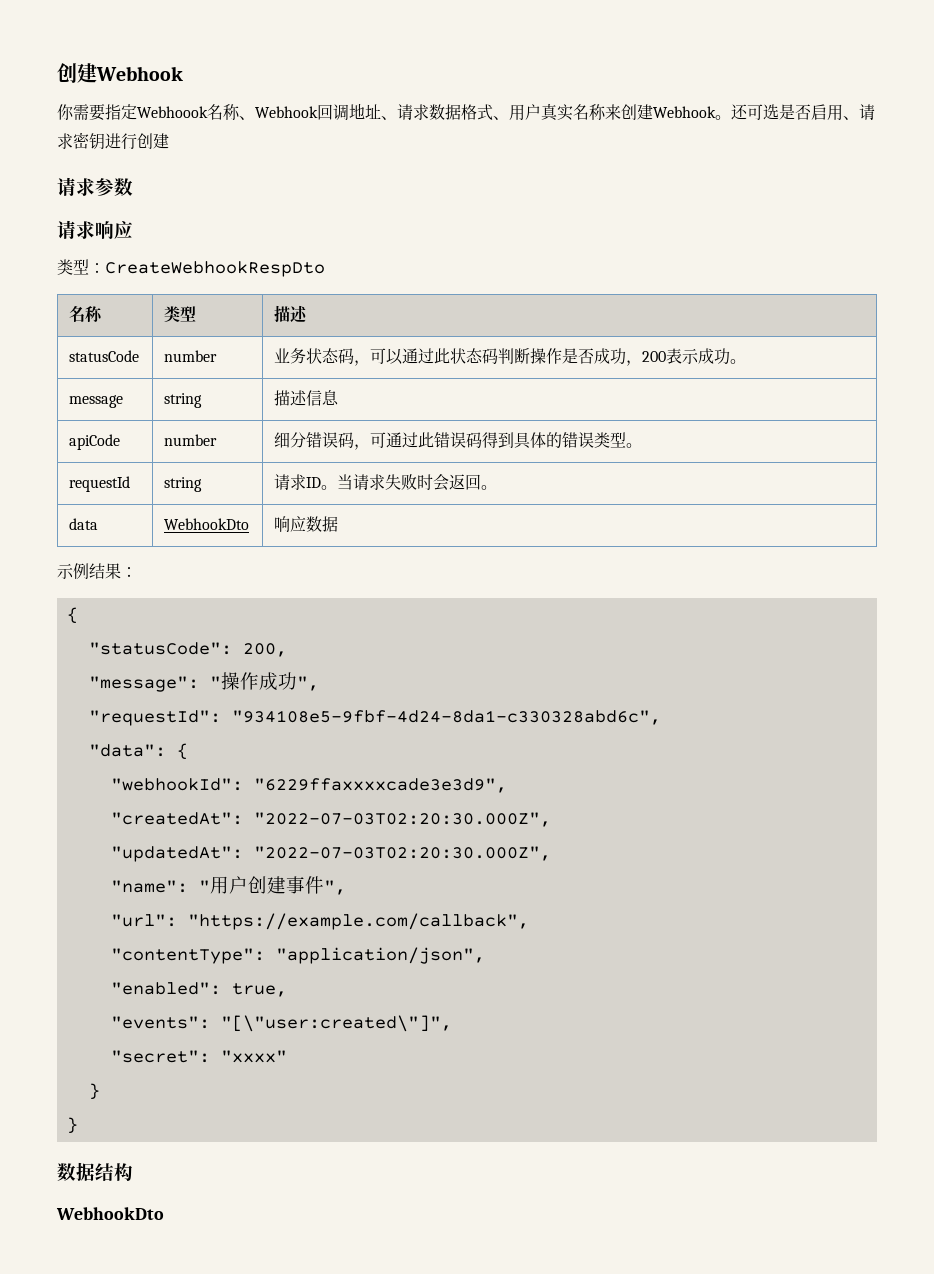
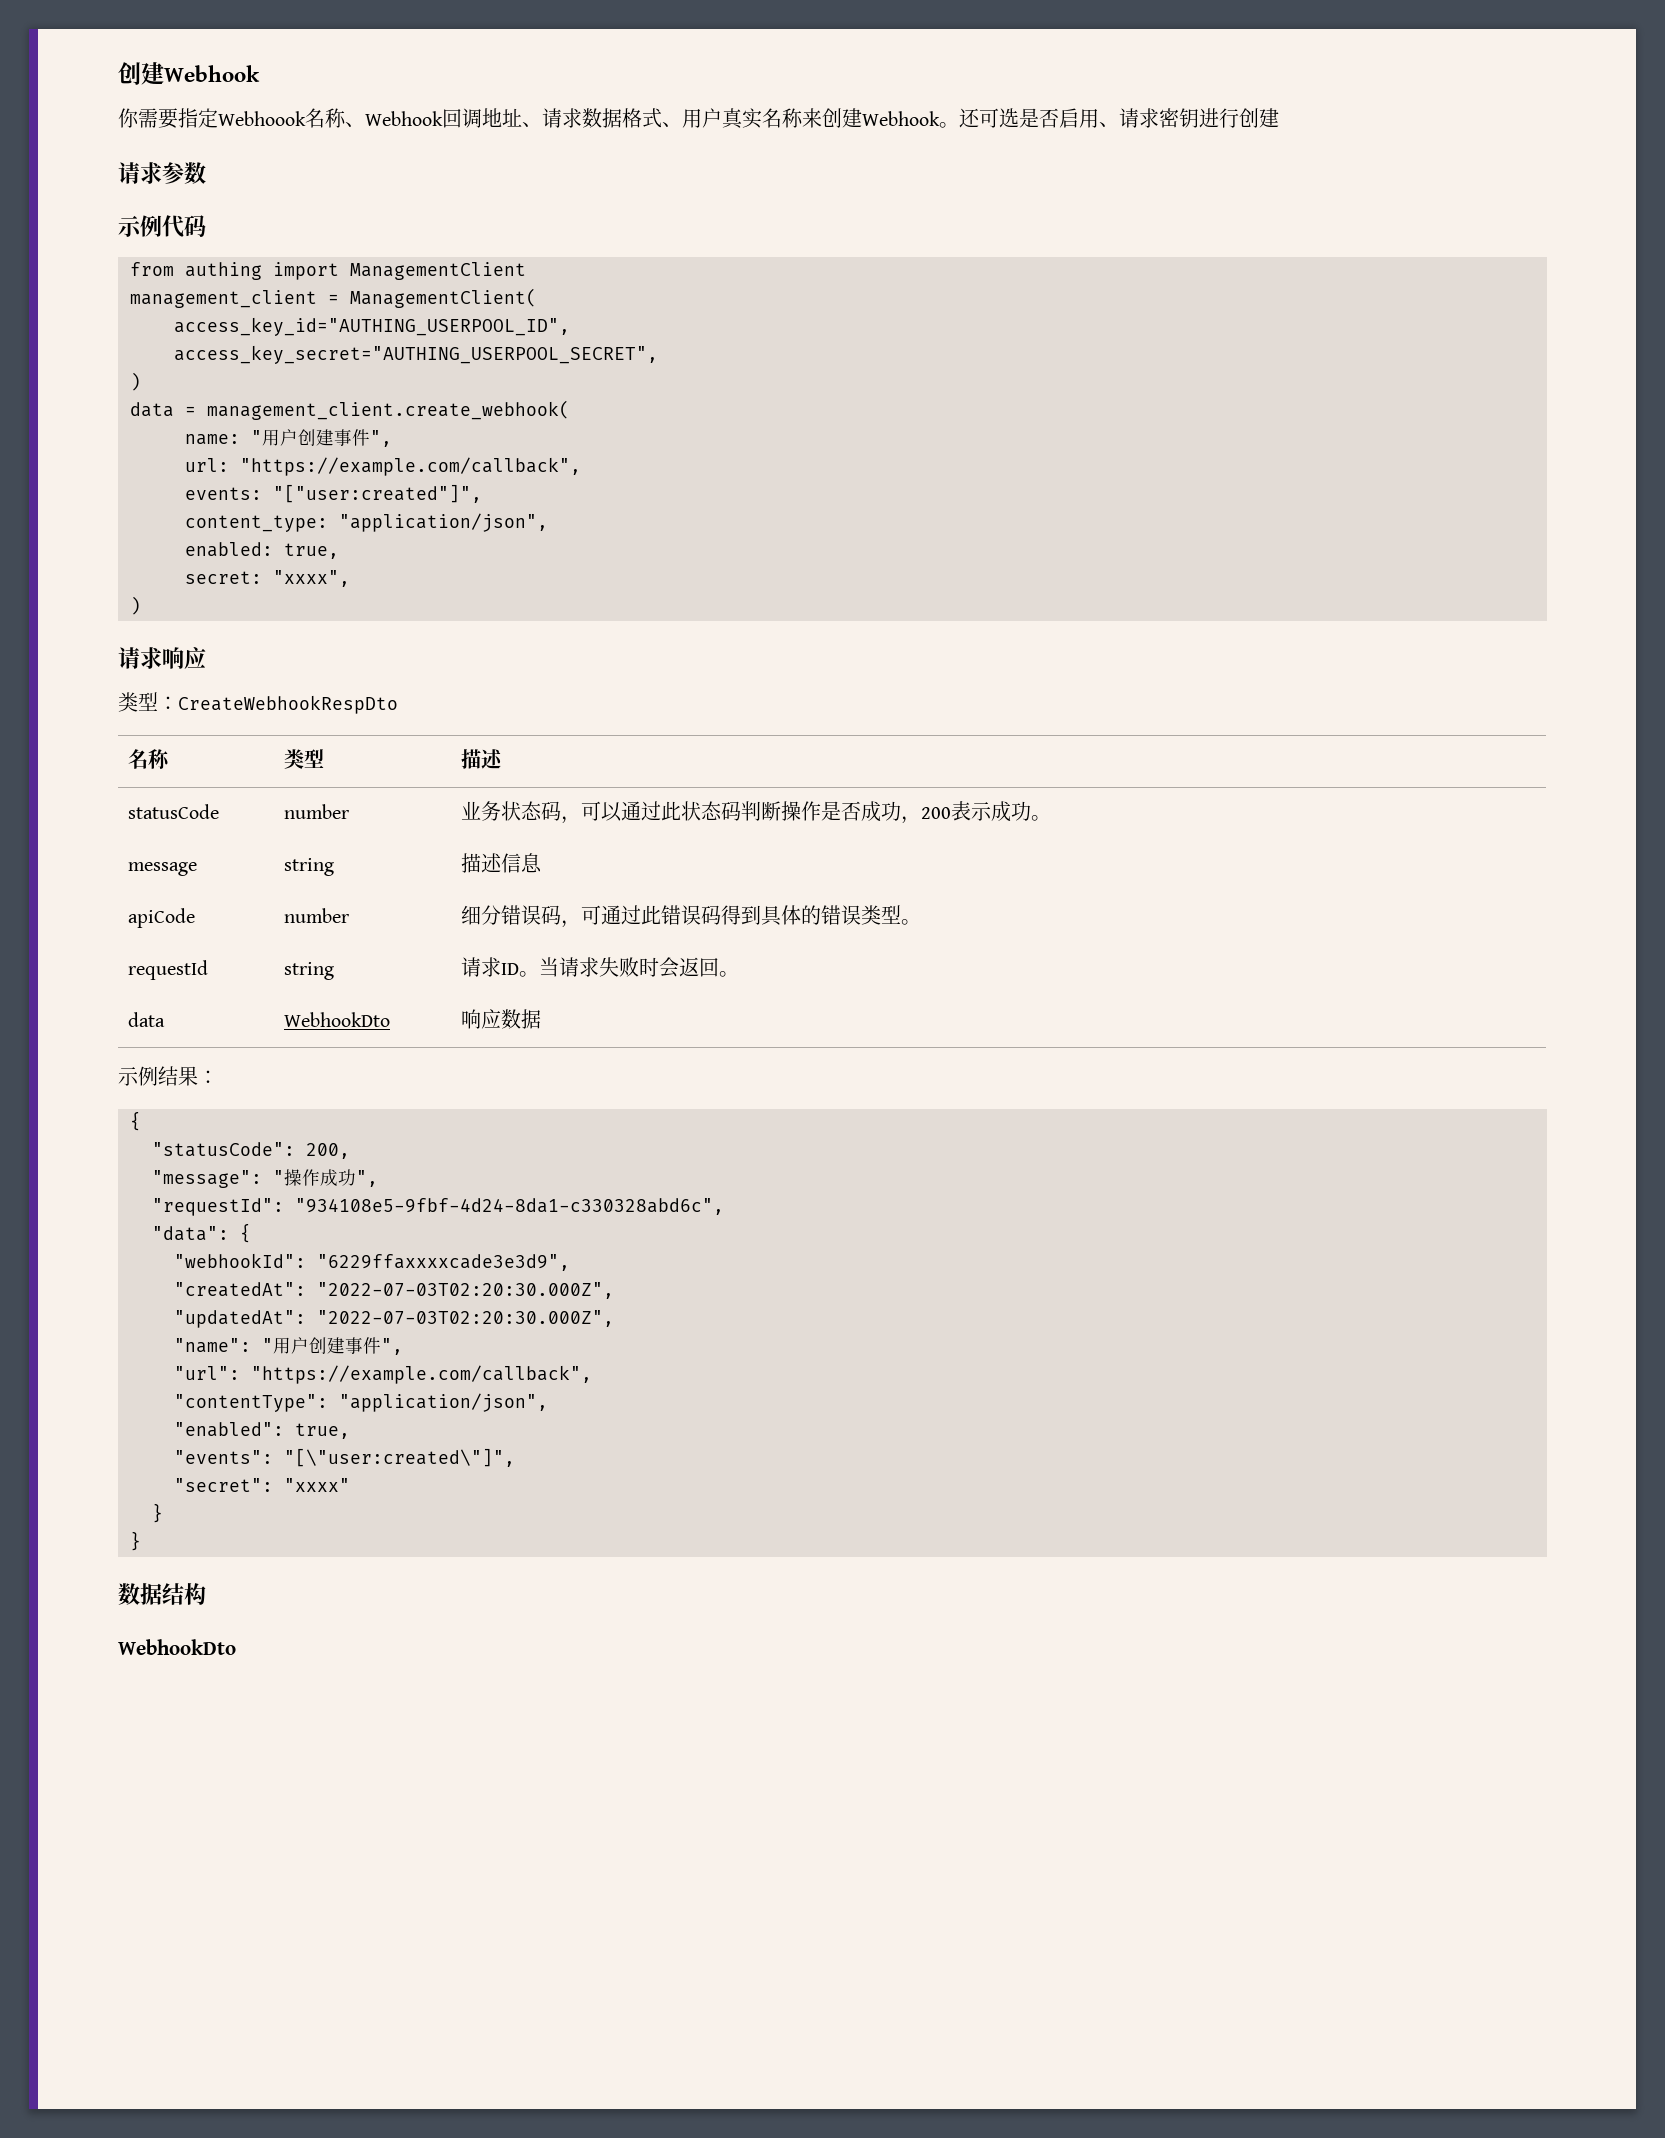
(133, 187) none -> [118,215,206,238] [130,262,526,280] [130,288,537,308] [174,317,570,336] [174,345,658,364] [130,372,141,391] [130,400,570,420] [185,429,392,447] [185,457,581,476] [185,484,482,503] [185,513,548,532] [185,542,339,559] [185,570,350,587] [130,596,141,615] // 示例代码 // from authing import ManagementClient // management_client = ManagementClient( // access_key_id="AUTHING_USERPOOL_ID", // access_key_secret="AUTHING_USERPOOL_SECRET", // ) // data = management_client.create_webhook( // name: "用户创建事件", // url: "https://example.com/callback", // events: "["user:created"]", // content_type: "application/json", // enabled: true, // secret: "xxxx", // )

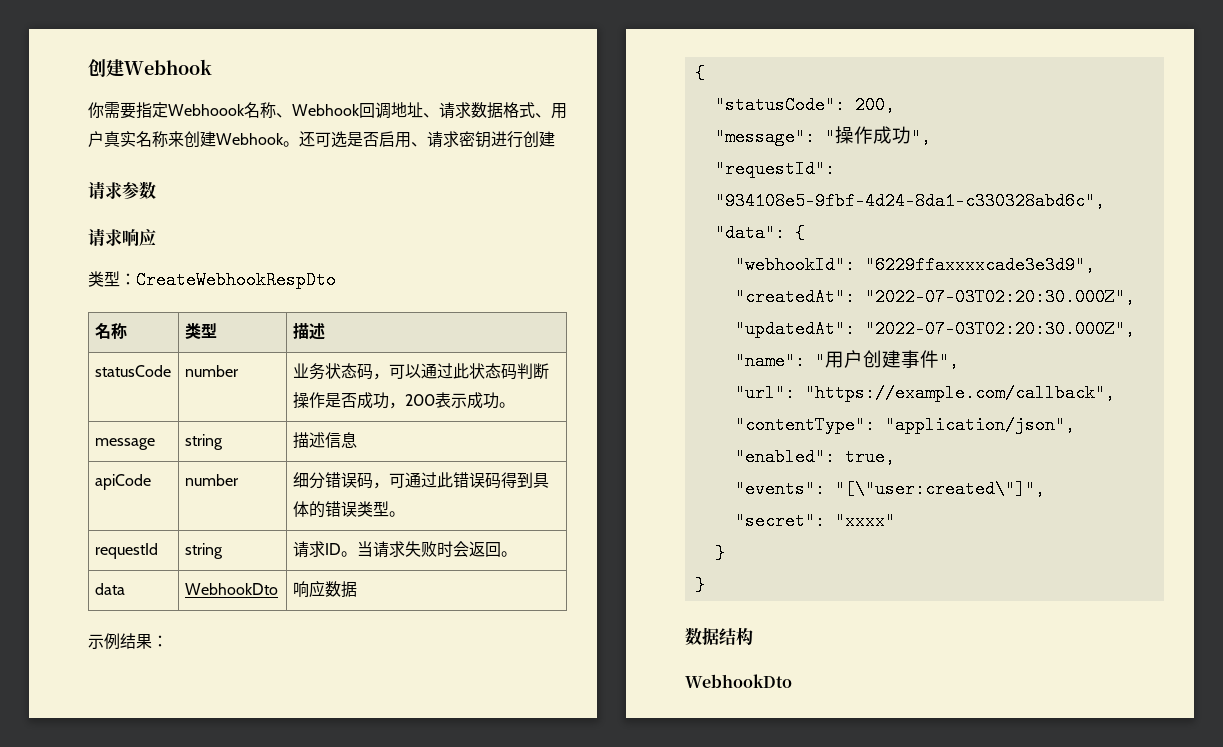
[118,215,206,238] [130,262,526,280] [130,288,537,308] [174,317,570,336] [174,345,658,364] [130,372,141,391] [130,400,570,420] [185,429,392,447] [185,457,581,476] [185,484,482,503] [185,513,548,532] [185,542,339,559] [185,570,350,587] [130,596,141,615] // 示例代码 // from authing import ManagementClient // management_client = ManagementClient( // access_key_id="AUTHING_USERPOOL_ID", // access_key_secret="AUTHING_USERPOOL_SECRET", // ) // data = management_client.create_webhook( // name: "用户创建事件", // url: "https://example.com/callback", // events: "["user:created"]", // content_type: "application/json", // enabled: true, // secret: "xxxx", // ) -> (156, 190) none

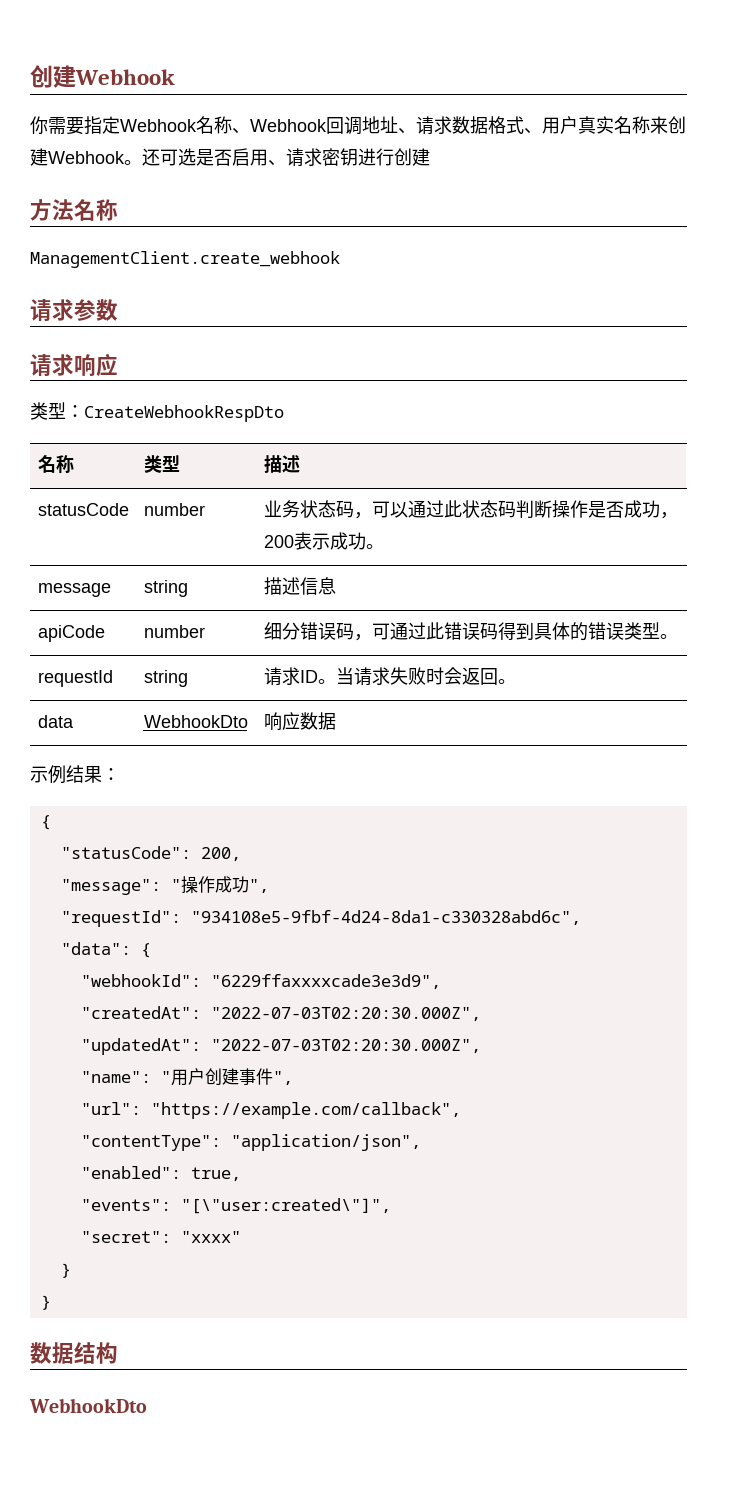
[168,104,245,116] Webhoook -> [120,119,197,132] Webhook
(555, 139) none -> [30,199,118,221] [30,251,340,268] // 方法名称 // ManagementClient.create_webhook

